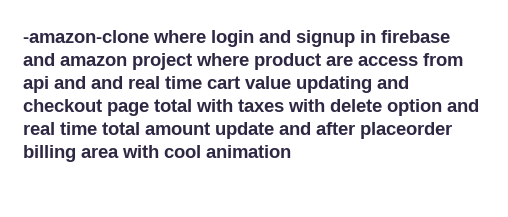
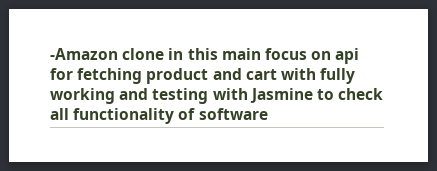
[23,30,450,47] [23,53,463,70] [23,76,409,93] [23,99,479,116] [23,122,452,139] [23,145,291,162] -amazon-clone where login and signup in firebase and amazon project where product are access from api and and real time cart value updating and checkout page total with taxes with delete option and real time total amount update and after placeorder billing area with cool animation -> [50,48,360,64] [50,68,356,84] [50,88,384,104] [50,108,268,124] -Amazon clone in this main focus on api for fetching product and cart with fully working and testing with Jasmine to check all functionality of software

